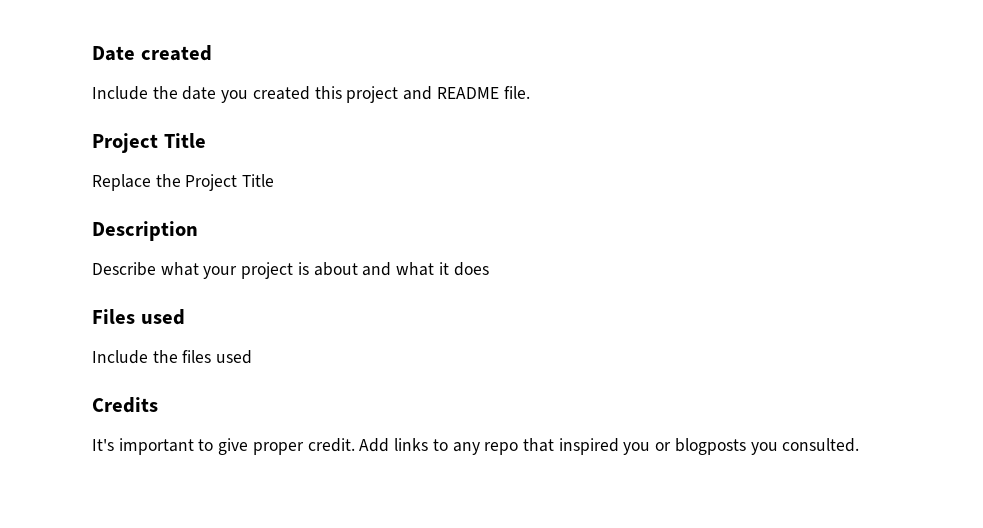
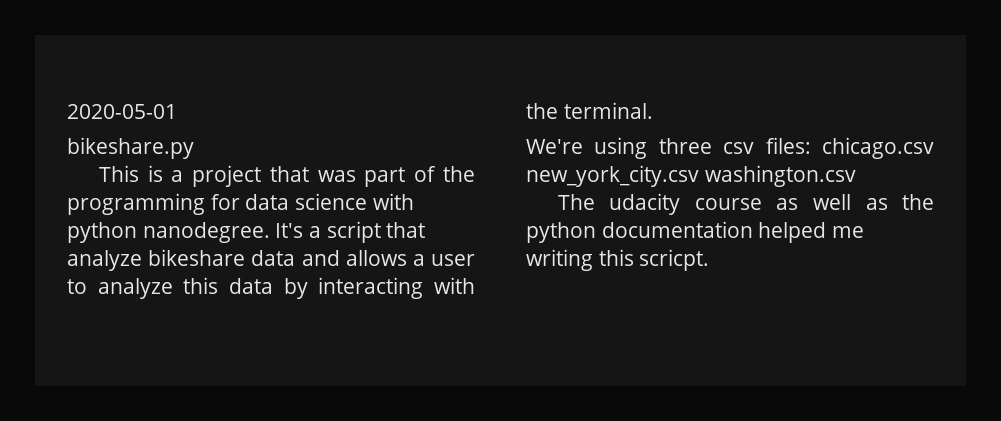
[92,45,212,61] [92,86,530,103] [92,133,206,153] [92,174,275,191] [92,221,198,241] [92,262,489,279] [92,309,185,325] [92,350,253,364] [92,397,158,413] [92,438,860,455] Date created // Include the date you created this project and README file. // Project Title // Replace the Project Title // Description // Describe what your project is about and what it does // Files used // Include the files used // Credits // It's important to give proper credit. Add links to any repo that inspired you or blogposts you consulted. -> [67,104,177,119] [67,137,194,159] [98,165,475,187] [67,193,414,215] [67,221,426,243] [67,249,476,271] [67,277,475,299] [526,102,653,119] [526,137,934,159] [526,165,856,187] [557,193,934,215] [526,221,865,243] [526,249,710,271] 2020-05-01 // bikeshare.py // This is a project that was part of the programming for data science with python nanodegree. It's a script that analyze bikeshare data and allows a user to analyze this data by interacting with the terminal. // We're using three csv files: chicago.csv new_york_city.csv washington.csv // The udacity course as well as the python documentation helped me writing this scricpt.

